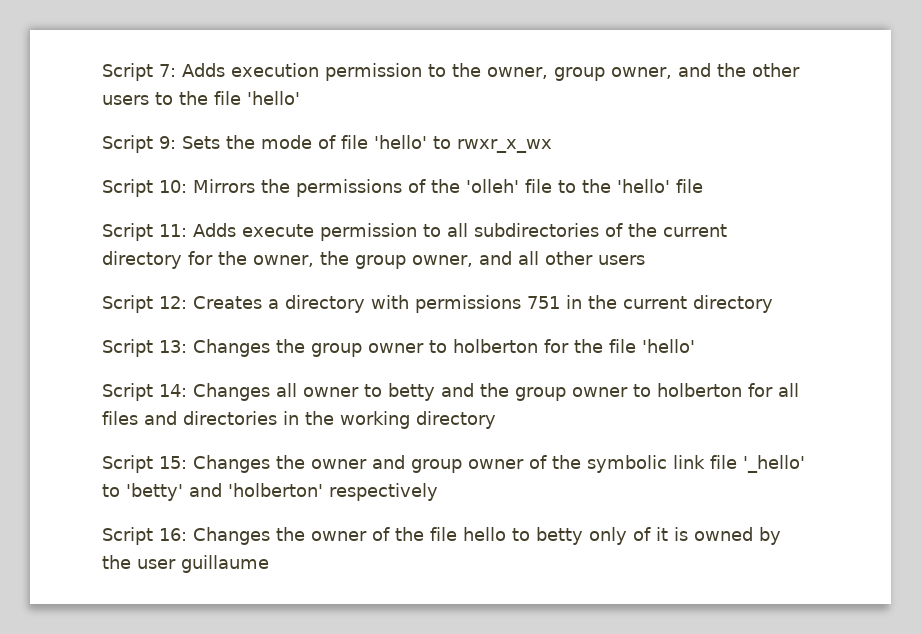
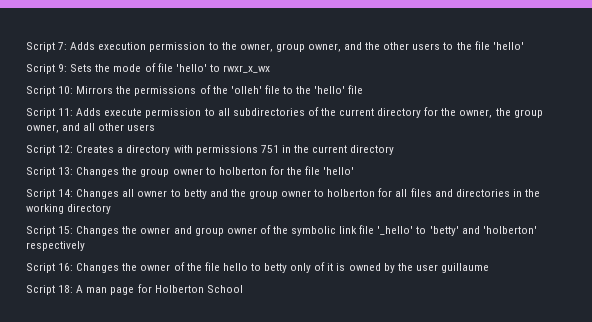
(269, 564) none -> [26,284,243,295] // Script 18: A man page for Holberton School

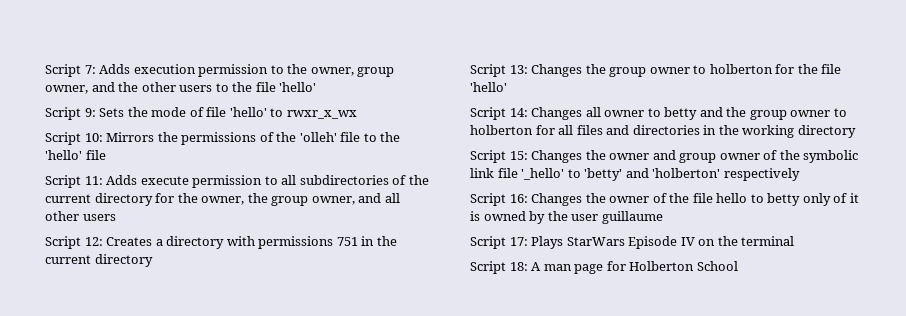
(489, 268) none -> [470,236,795,249] // Script 17: Plays StarWars Episode IV on the terminal

